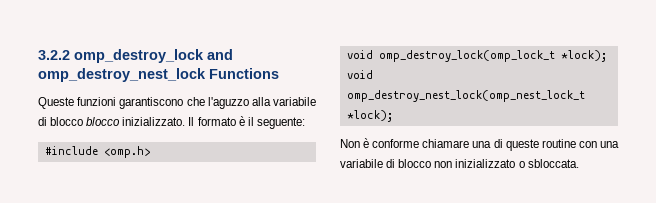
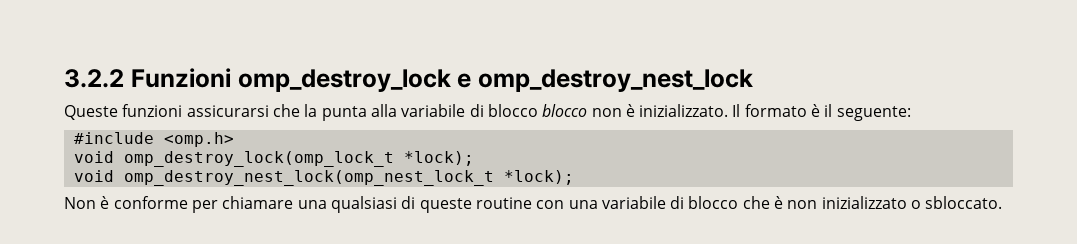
[74,49,233,63] omp_destroy_lock and -> [130,68,472,92] Funzioni omp_destroy_lock e
[209,68,279,79] Functions -> (753, 80) none
[119,97,249,109] garantiscono che l'aguzzo -> [186,104,367,121] assicurarsi che la punta
(121, 121) none -> [591,104,635,117] non è
(420, 143) none -> [191,200,218,213] per
(492, 144) none -> [330,196,397,213] qualsiasi
(432, 163) none -> [742,196,784,209] che è
[527,159,579,168] sbloccata. -> [925,196,1003,209] sbloccato.

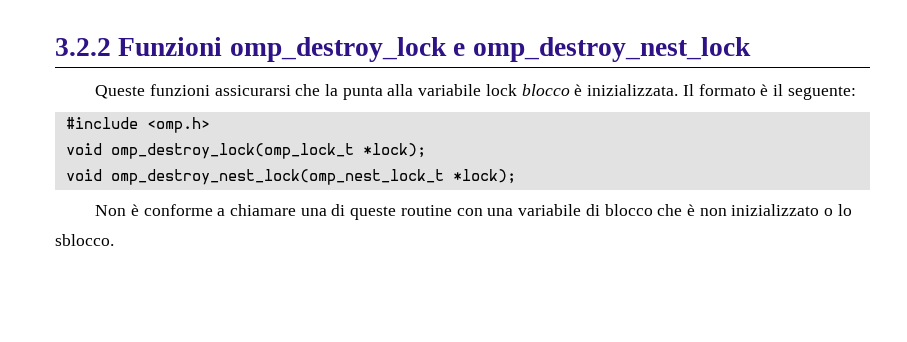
[469,104,729,117] di blocco blocco non è inizializzato. -> [485,84,679,96] lock blocco è inizializzata.
[191,200,218,213] per -> [217,208,226,216] a
[330,196,397,213] qualsiasi -> (327, 212) none
[925,196,1003,209] sbloccato. -> [837,204,852,216] [55,234,114,246] lo sblocco.

